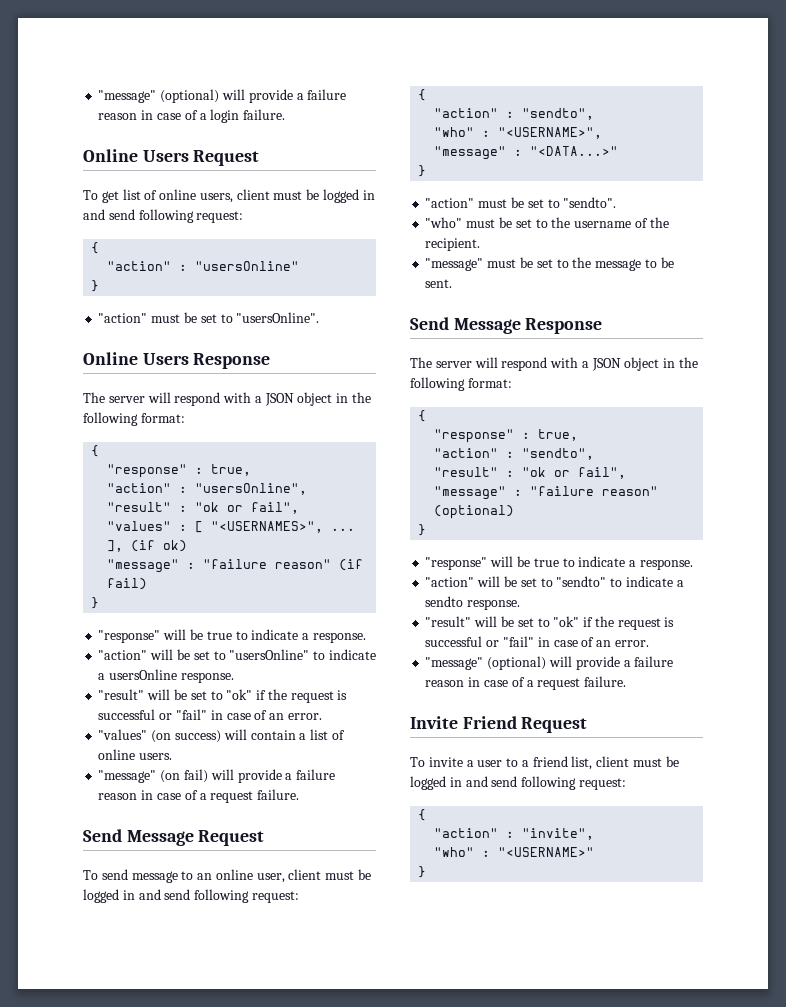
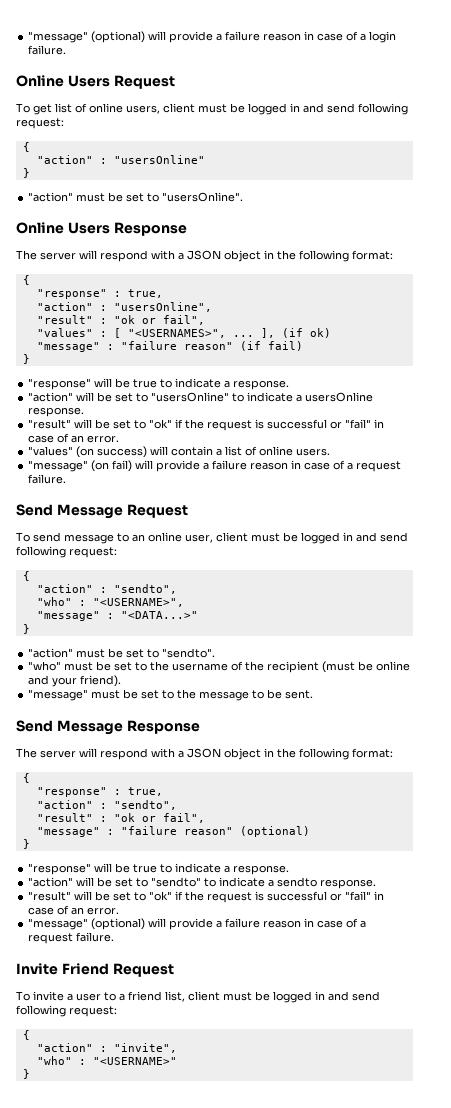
[425,238,481,251] recipient. -> [267,661,411,673] [28,675,122,687] recipient (must be online and your friend).

